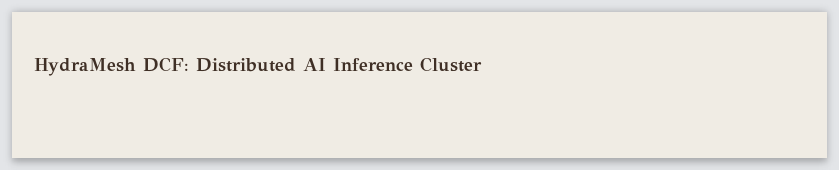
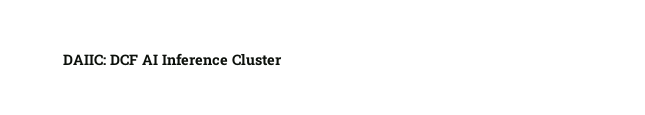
[34,57,296,76] HydraMesh DCF: Distributed -> [63,54,138,66] DAIIC: DCF

